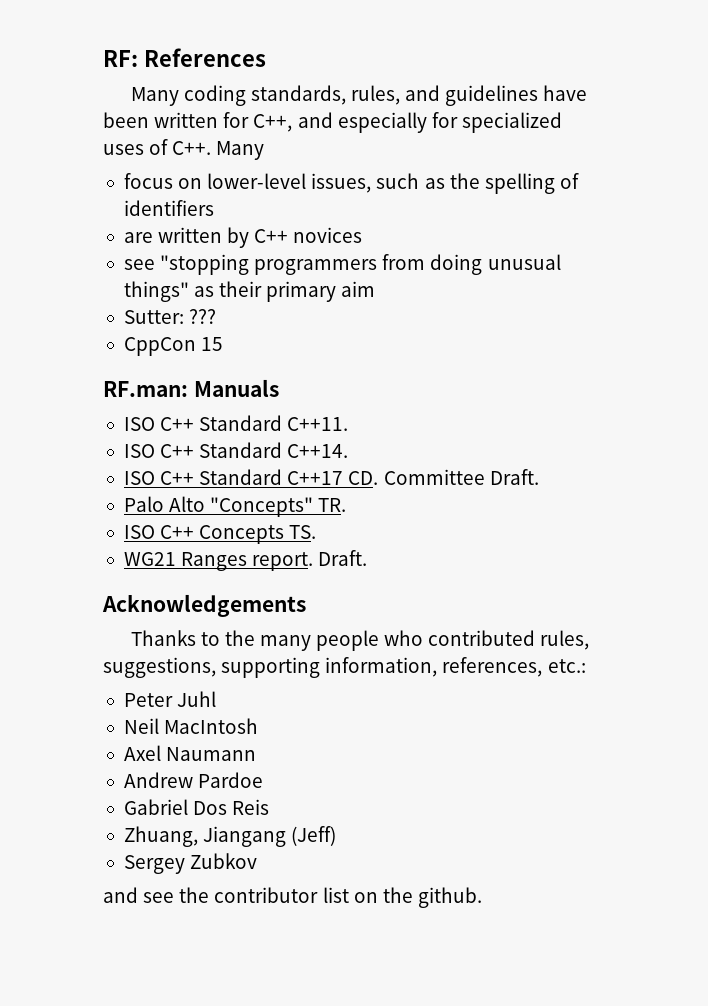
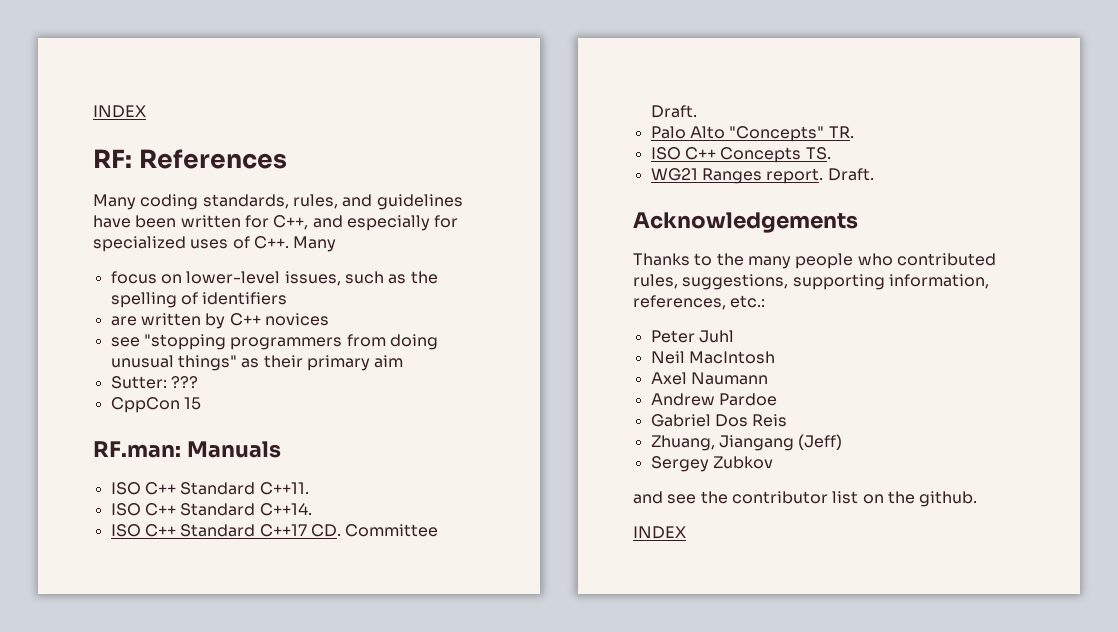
(103, 58) none -> [93,105,146,118] INDEX //
(482, 897) none -> [633,526,686,539] // INDEX

